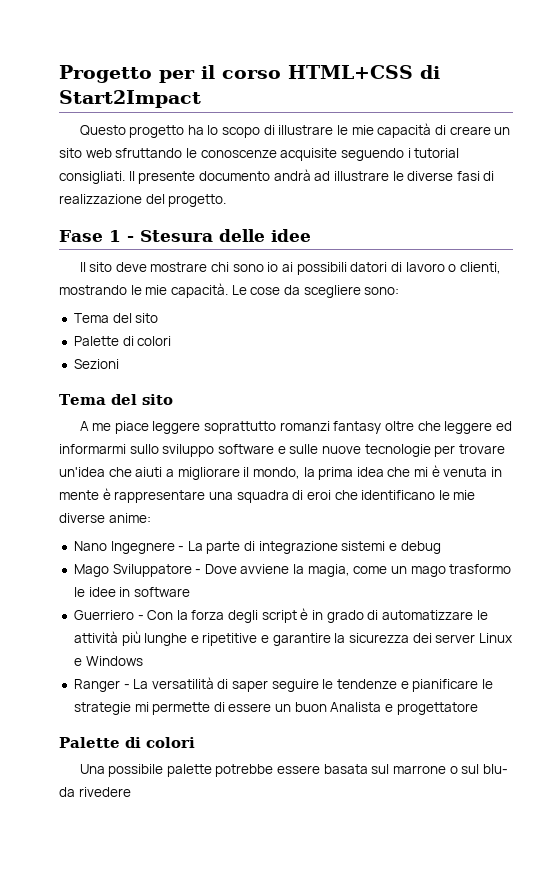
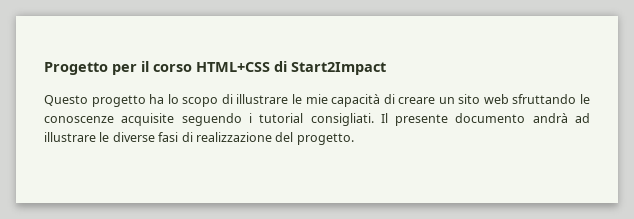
[59,229,311,242] [79,262,501,275] [59,283,400,298] [73,313,159,323] [73,336,172,346] [73,359,119,369] [59,394,173,405] [79,421,512,434] [59,444,505,457] [59,465,503,480] [59,488,476,503] [59,513,151,523] [73,541,441,554] [73,564,512,577] [73,587,190,597] [73,608,488,623] [73,631,512,646] [73,656,143,666] [73,677,493,692] [73,702,478,715] [59,737,195,748] [79,764,508,777] [59,787,131,797] // Fase 1 - Stesura delle idee // Il sito deve mostrare chi sono io ai possibili datori di lavoro o clienti, mostrando le mie capacità. Le cose da scegliere sono: // Tema del sito // Palette di colori // Sezioni // Tema del sito // A me piace leggere soprattutto romanzi fantasy oltre che leggere ed informarmi sullo sviluppo software e sulle nuove tecnologie per trovare un'idea che aiuti a migliorare il mondo, la prima idea che mi è venuta in mente è rappresentare una squadra di eroi che identificano le mie diverse anime: // Nano Ingegnere - La parte di integrazione sistemi e debug // Mago Sviluppatore - Dove avviene la magia, come un mago trasformo le idee in software // Guerriero - Con la forza degli script è in grado di automatizzare le attività più lunghe e ripetitive e garantire la sicurezza dei server Linux e Windows // Ranger - La versatilità di saper seguire le tendenze e pianificare le strategie mi permette di essere un buon Analista e progettatore // Palette di colori // Una possibile palette potrebbe essere basata sul marrone o sul blu- da rivedere -> (354, 139) none

